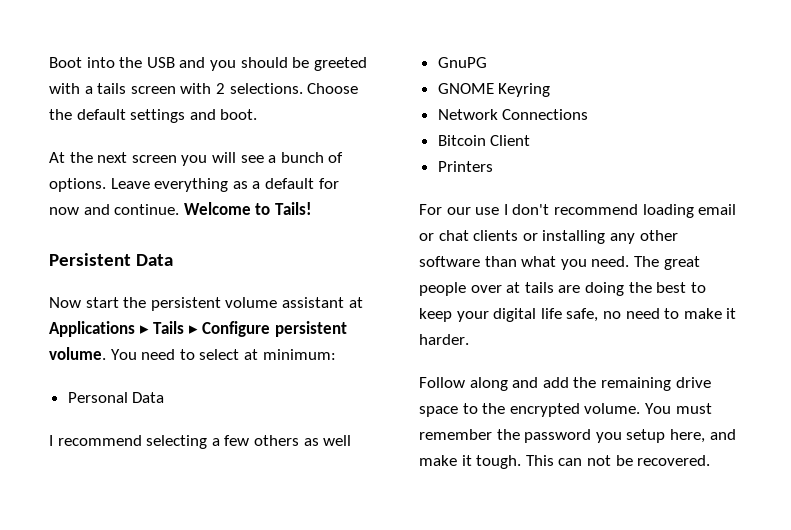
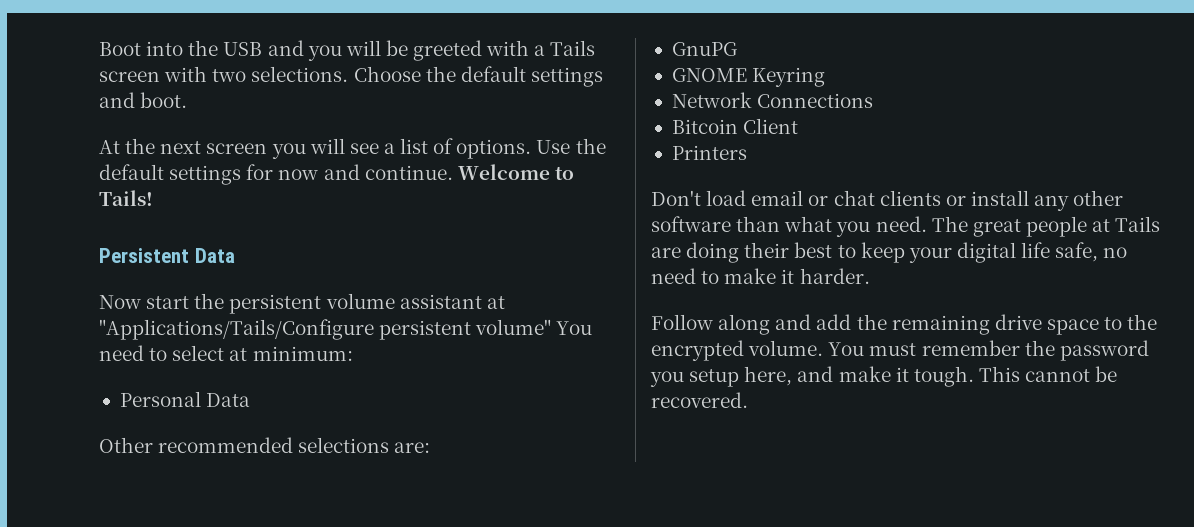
[240,57,288,68] should -> [345,40,381,56] will
[97,83,127,94] tails -> [550,40,596,56] Tails
[215,83,225,94] 2 -> [212,69,247,82] two
[280,152,324,163] bunch -> [400,138,429,154] list
[110,178,314,192] Leave everything as a default -> [536,138,606,154] [99,164,242,185] Use the default settings
[49,321,347,337] [49,347,106,360] Applications ▸ Tails ▸ Configure persistent volume. -> [99,319,552,340] "Applications/Tails/Configure persistent volume"
[49,435,352,449] I recommend selecting a few others as well -> [99,437,431,453] Other recommended selections are:
[419,204,694,218] For our use I don't recommend loading -> [651,190,747,206] Don't load
[542,230,606,244] installing -> [970,190,1029,206] install
[470,282,554,293] over at tails -> [1092,216,1161,232] at Tails
[628,282,652,293] the -> [744,242,790,258] their
[558,455,611,466] can not -> [1025,369,1091,382] cannot

